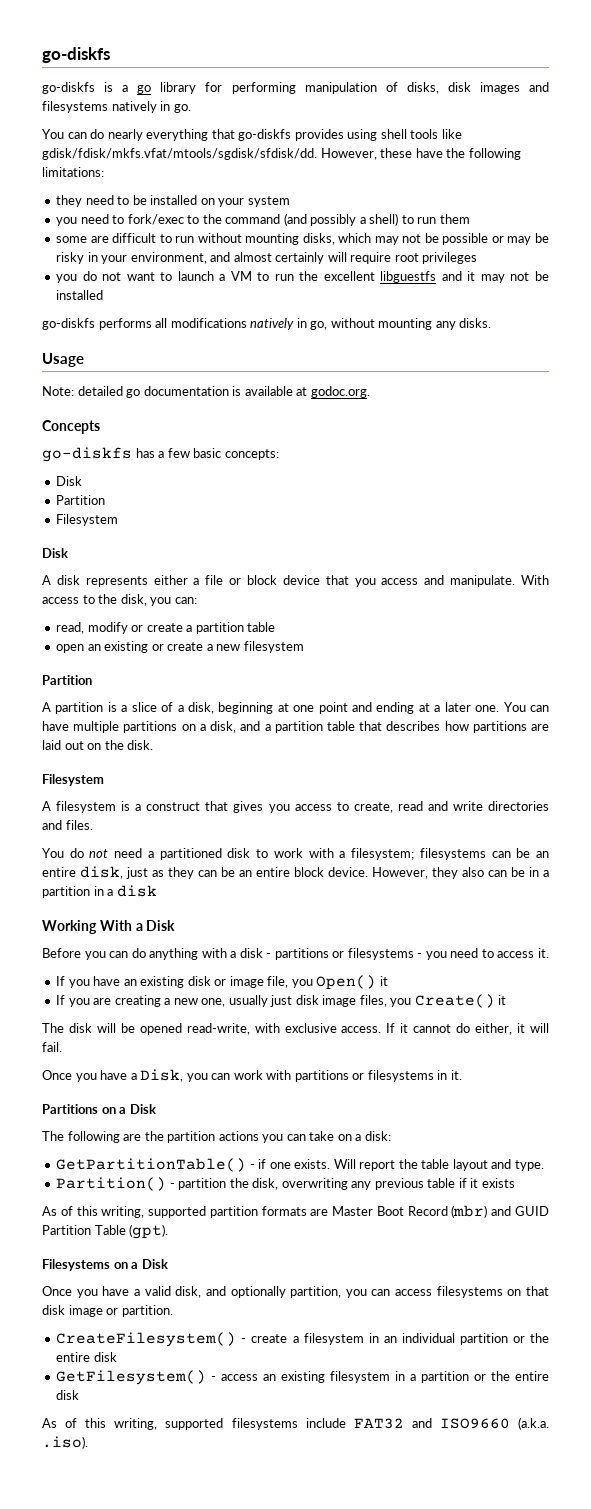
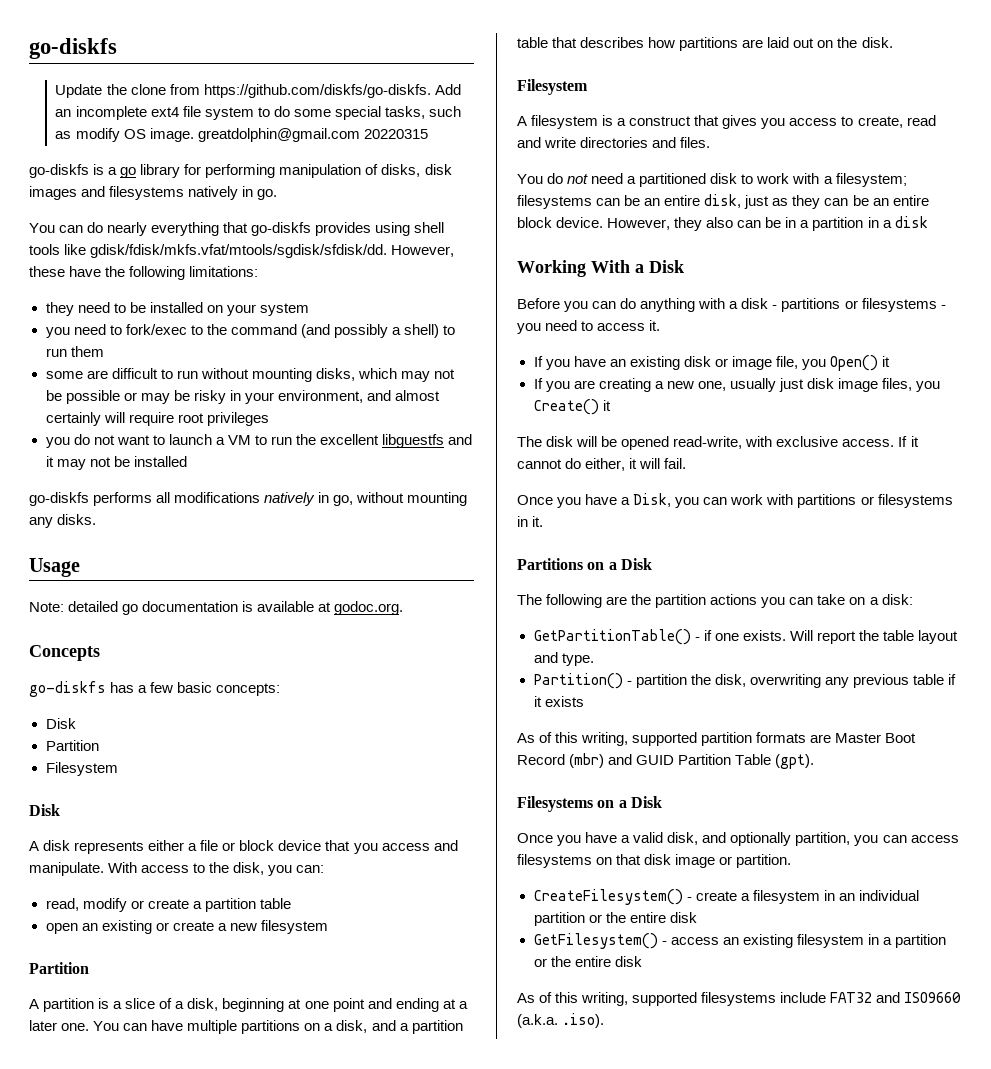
[42,47,110,63] go-diskfs -> [29,38,117,59] [55,84,461,98] [55,106,461,120] [55,128,428,142] go-diskfs // Update the clone from https://github.com/diskfs/go-diskfs. Add an incomplete ext4 file system to do some special tasks, such as modify OS image. greatdolphin@gmail.com 20220315

